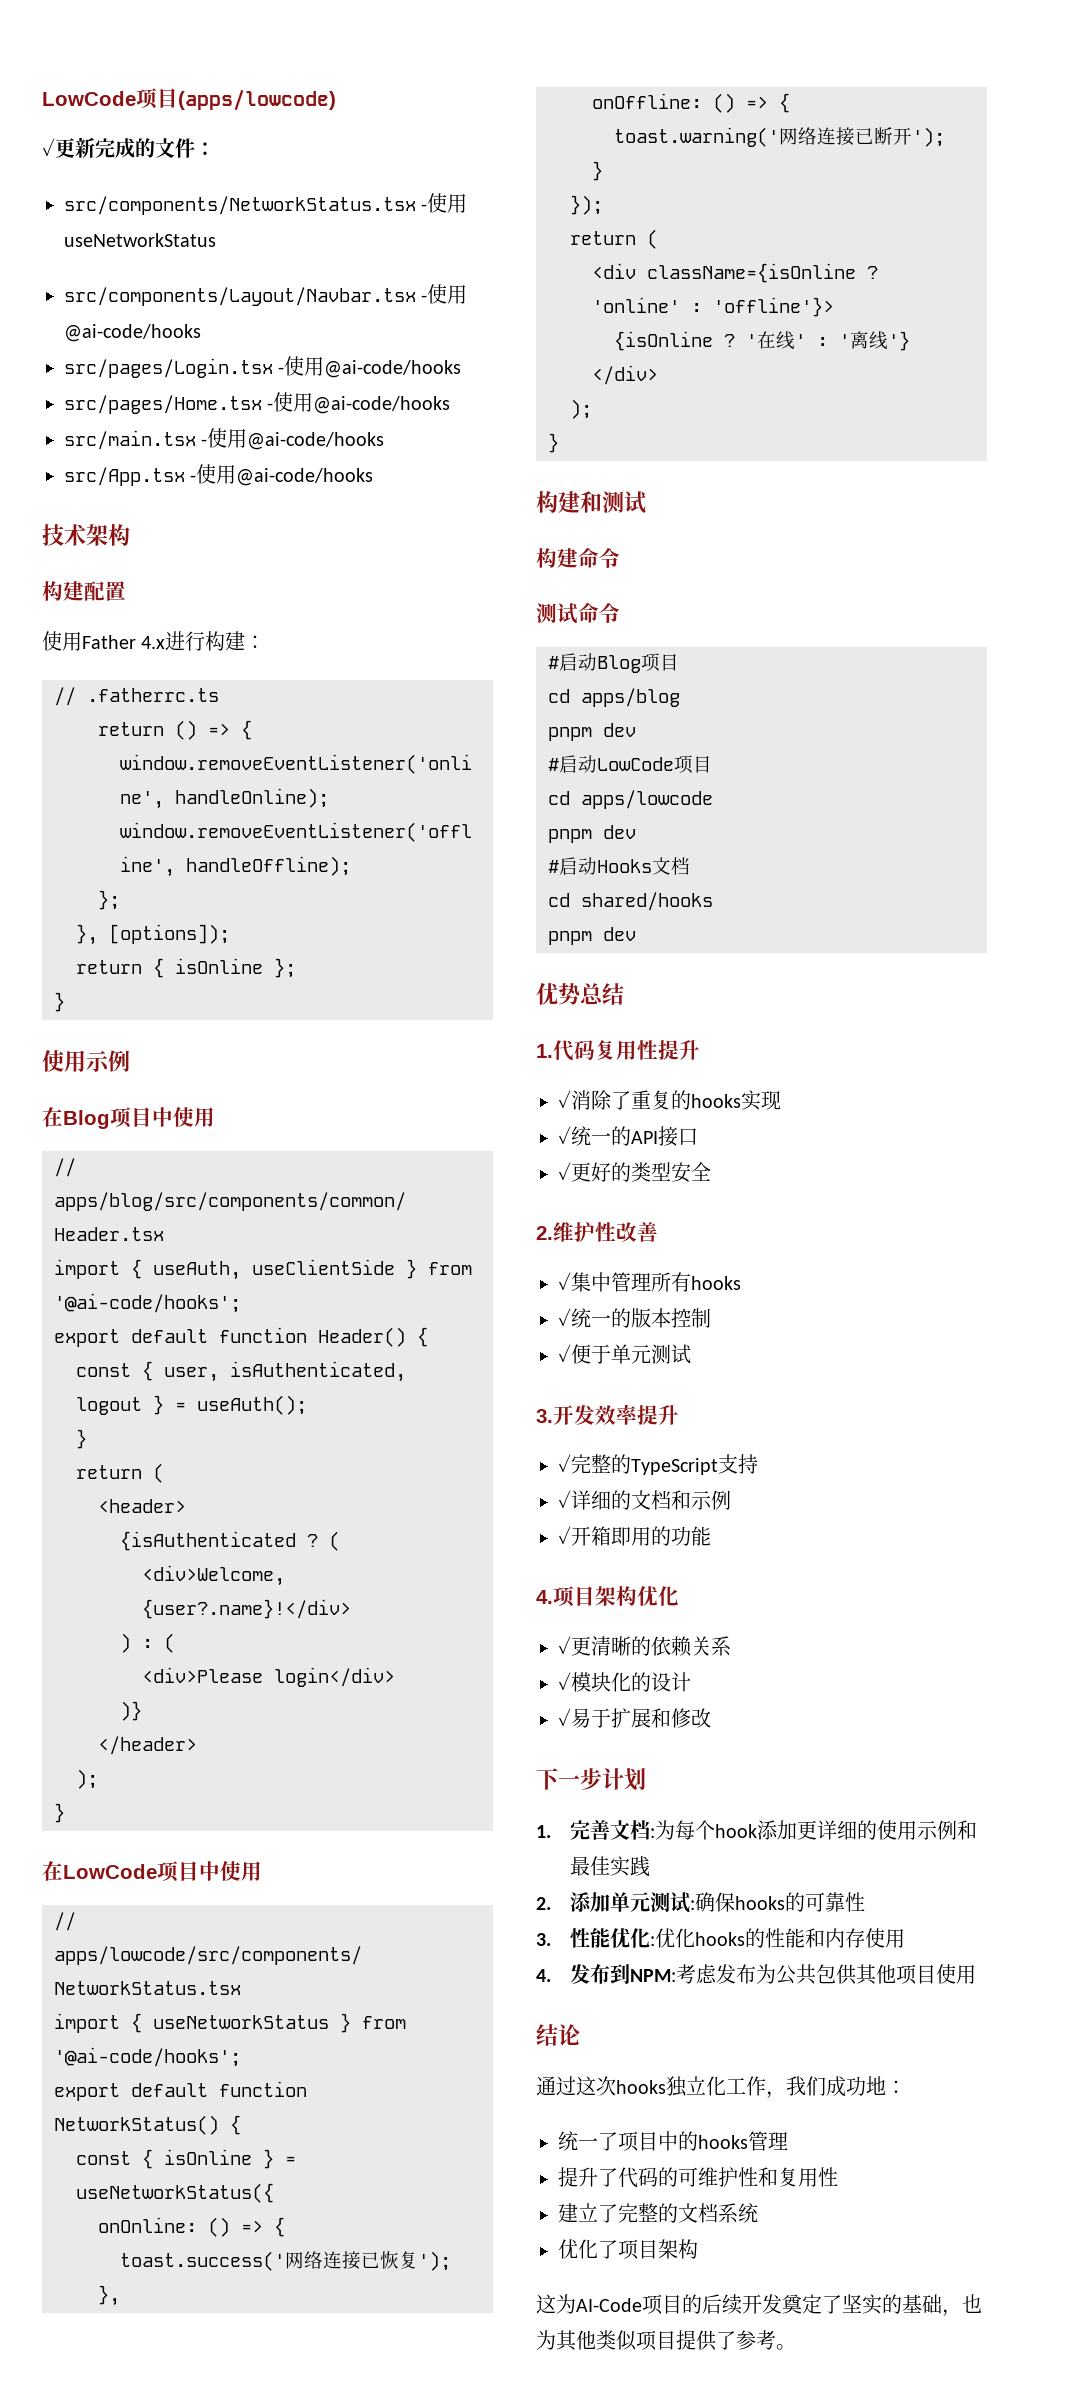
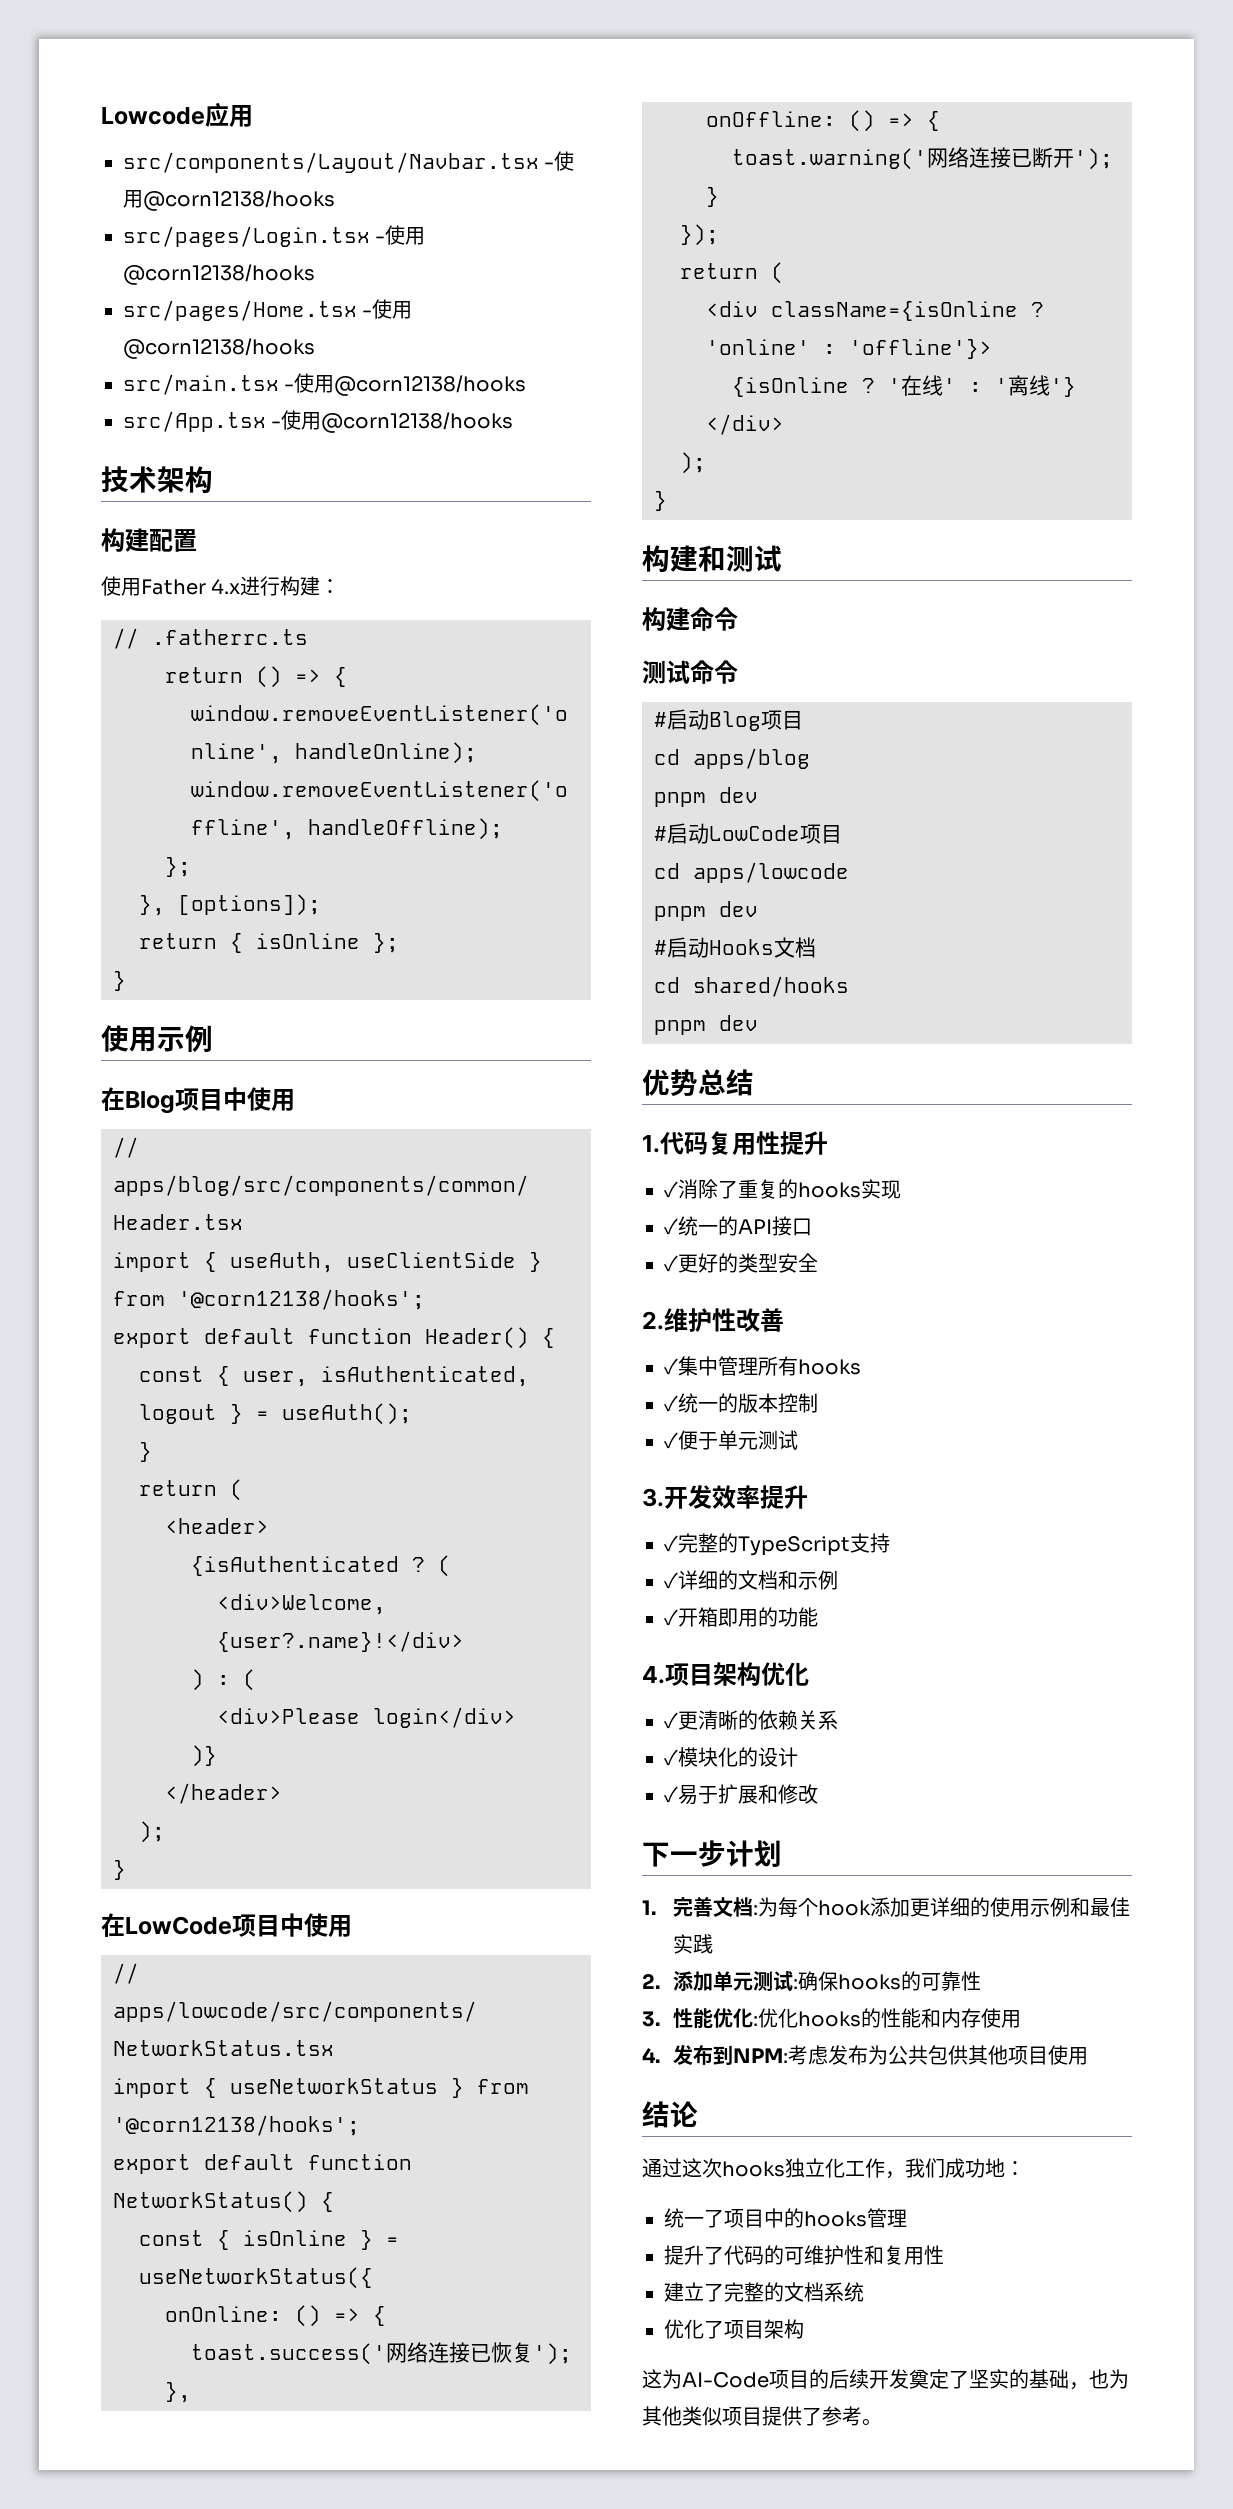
[42,88,336,111] [42,137,215,158] [64,193,468,215] [64,233,216,247] LowCode项目(apps/lowcode) // ✓更新完成的文件： // src/components/NetworkStatus.tsx -使用useNetworkStatus -> [101,103,253,127] Lowcode应用
[64,324,201,342] @ai-code/hooks -> [143,190,335,211] @corn12138/hooks
[324,360,462,378] @ai-code/hooks -> [123,264,315,285] @corn12138/hooks
[313,396,451,414] @ai-code/hooks -> [123,338,315,359] @corn12138/hooks
[247,432,385,450] @ai-code/hooks -> [334,375,527,396] @corn12138/hooks
[236,468,374,486] @ai-code/hooks -> [321,412,514,433] @corn12138/hooks
[54,1293,241,1313] '@ai-code/hooks'; -> [178,1289,425,1310] '@corn12138/hooks';
[54,2047,241,2067] '@ai-code/hooks'; -> [113,2115,360,2136] '@corn12138/hooks';

